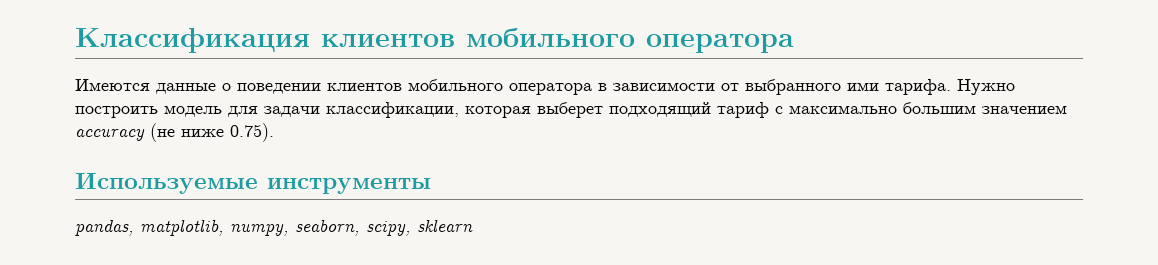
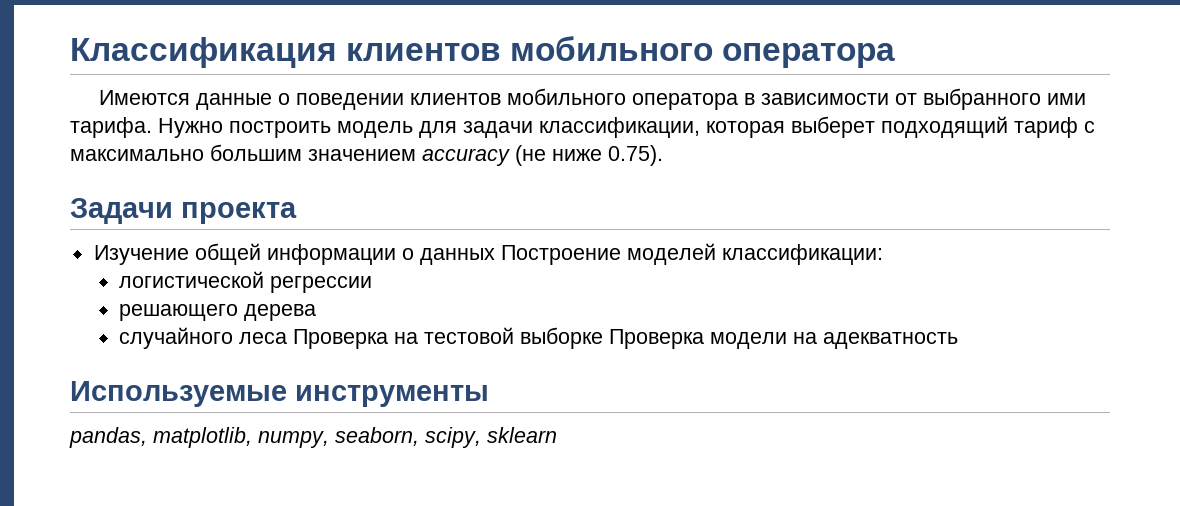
(274, 132) none -> [70,198,297,224] [93,243,883,265] [118,271,372,293] [118,304,316,321] [118,327,958,349] // Задачи проекта // Изучение общей информации о данных Построение моделей классификации: // логистической регрессии // решающего дерева // случайного леса Проверка на тестовой выборке Проверка модели на адекватность

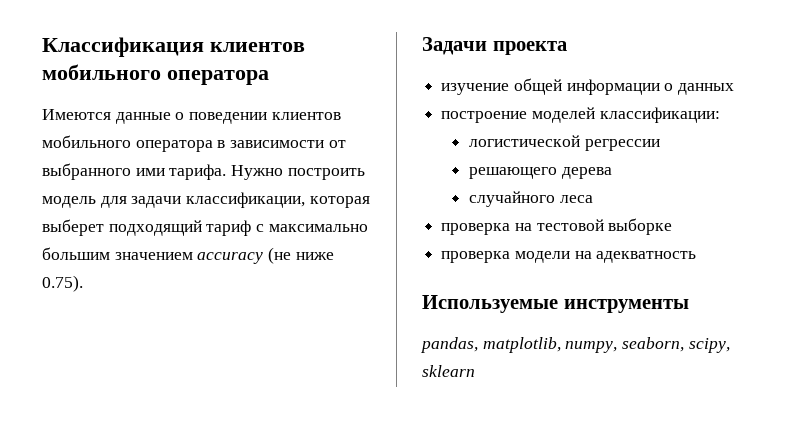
[93,245,189,265] Изучение -> [441,83,510,95] изучение
[500,245,621,265] Построение -> [441,111,528,123] // построение
[292,329,388,349] Проверка -> [441,223,511,235] // проверка
[608,329,704,349] Проверка -> [441,251,511,263] // проверка

